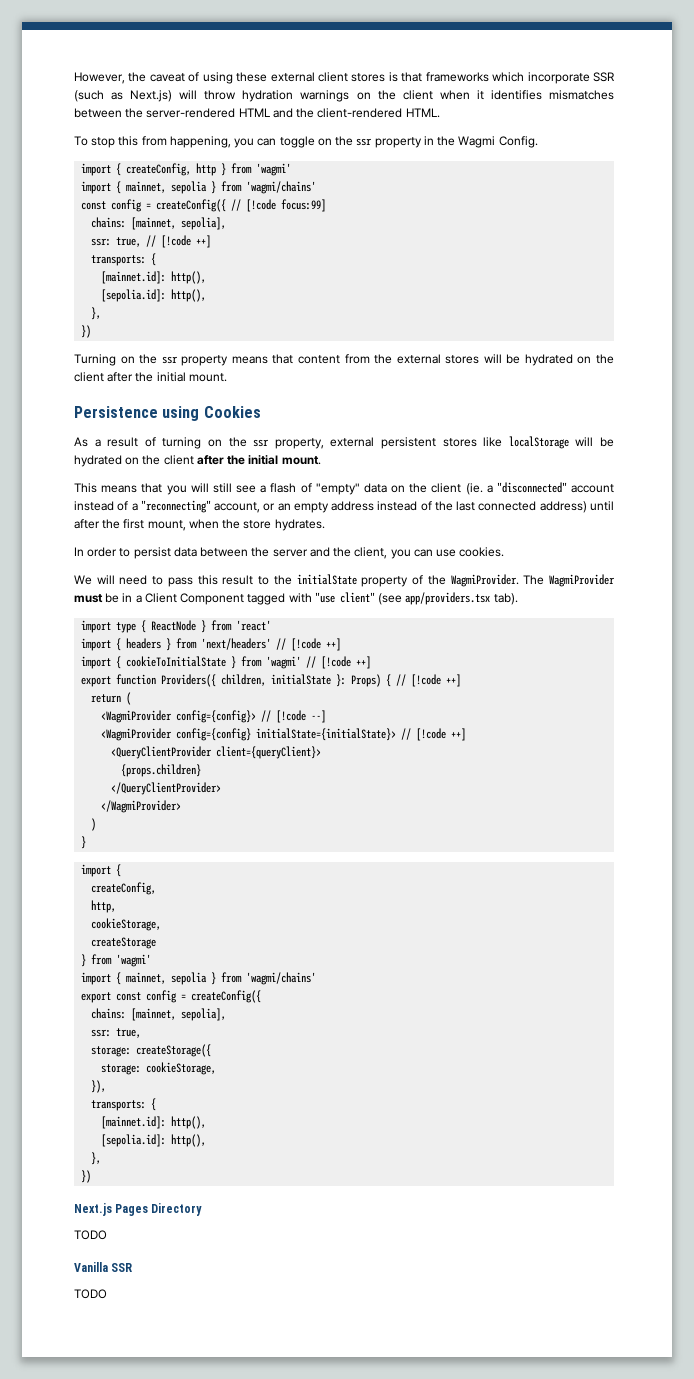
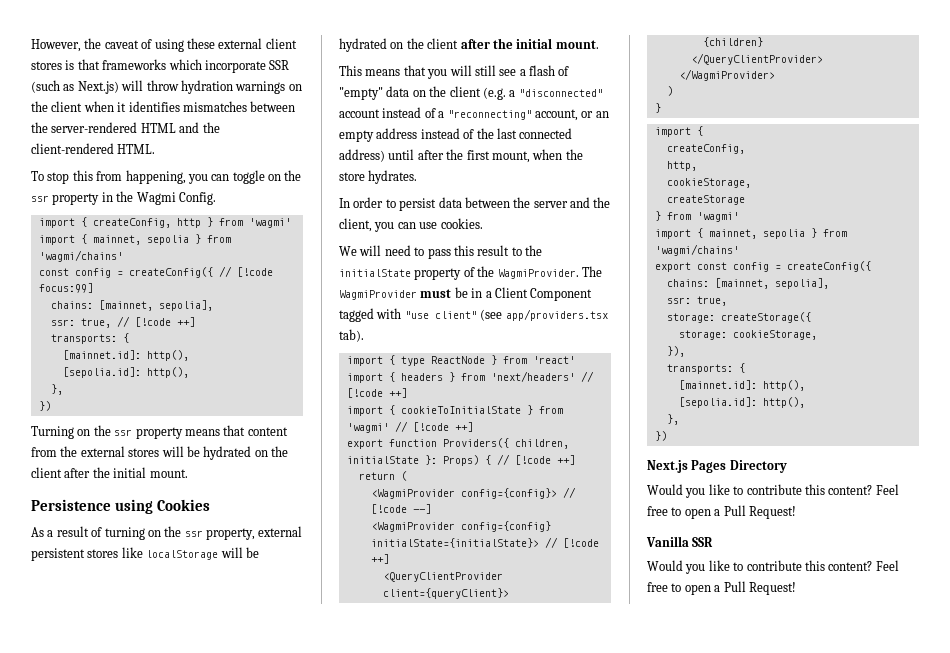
[465,483,483,495] (ie. -> [482,87,506,100] (e.g.
[116,620,147,633] type { -> [388,355,425,366] { type
[121,764,202,777] {props.children} -> [702,37,763,47] {children}
[74,1230,107,1240] [74,1262,133,1272] [74,1289,107,1299] TODO // Vanilla SSR // TODO -> [647,484,899,498] [647,505,796,519] [646,536,714,547] [647,560,899,574] [647,581,796,595] Would you like to contribute this content? Feel free to open a Pull Request! // Vanilla SSR // Would you like to contribute this content? Feel free to open a Pull Request!

